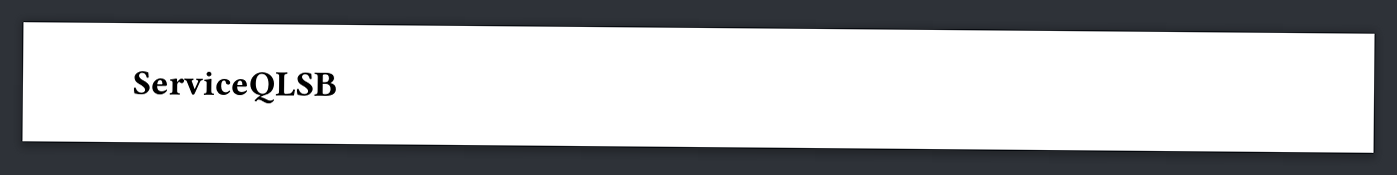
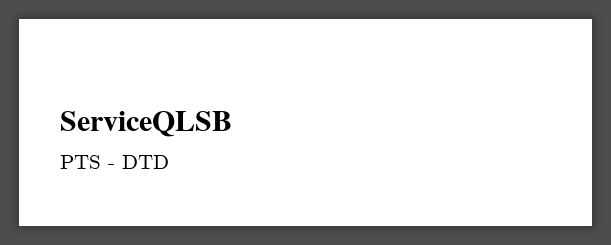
(339, 87) none -> [60,155,169,169] // PTS - DTD

